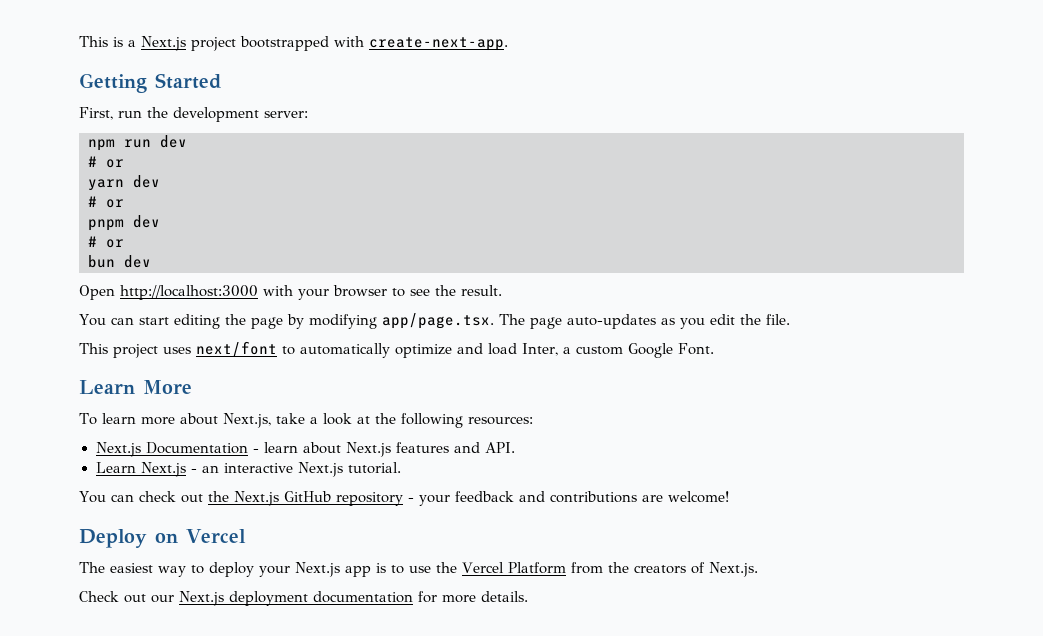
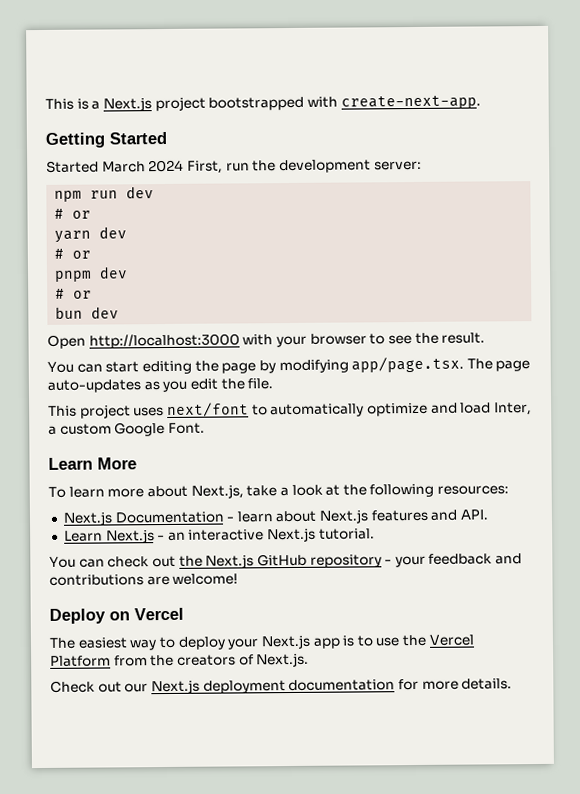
(221, 81) none -> [46,159,185,173] Started March 2024

